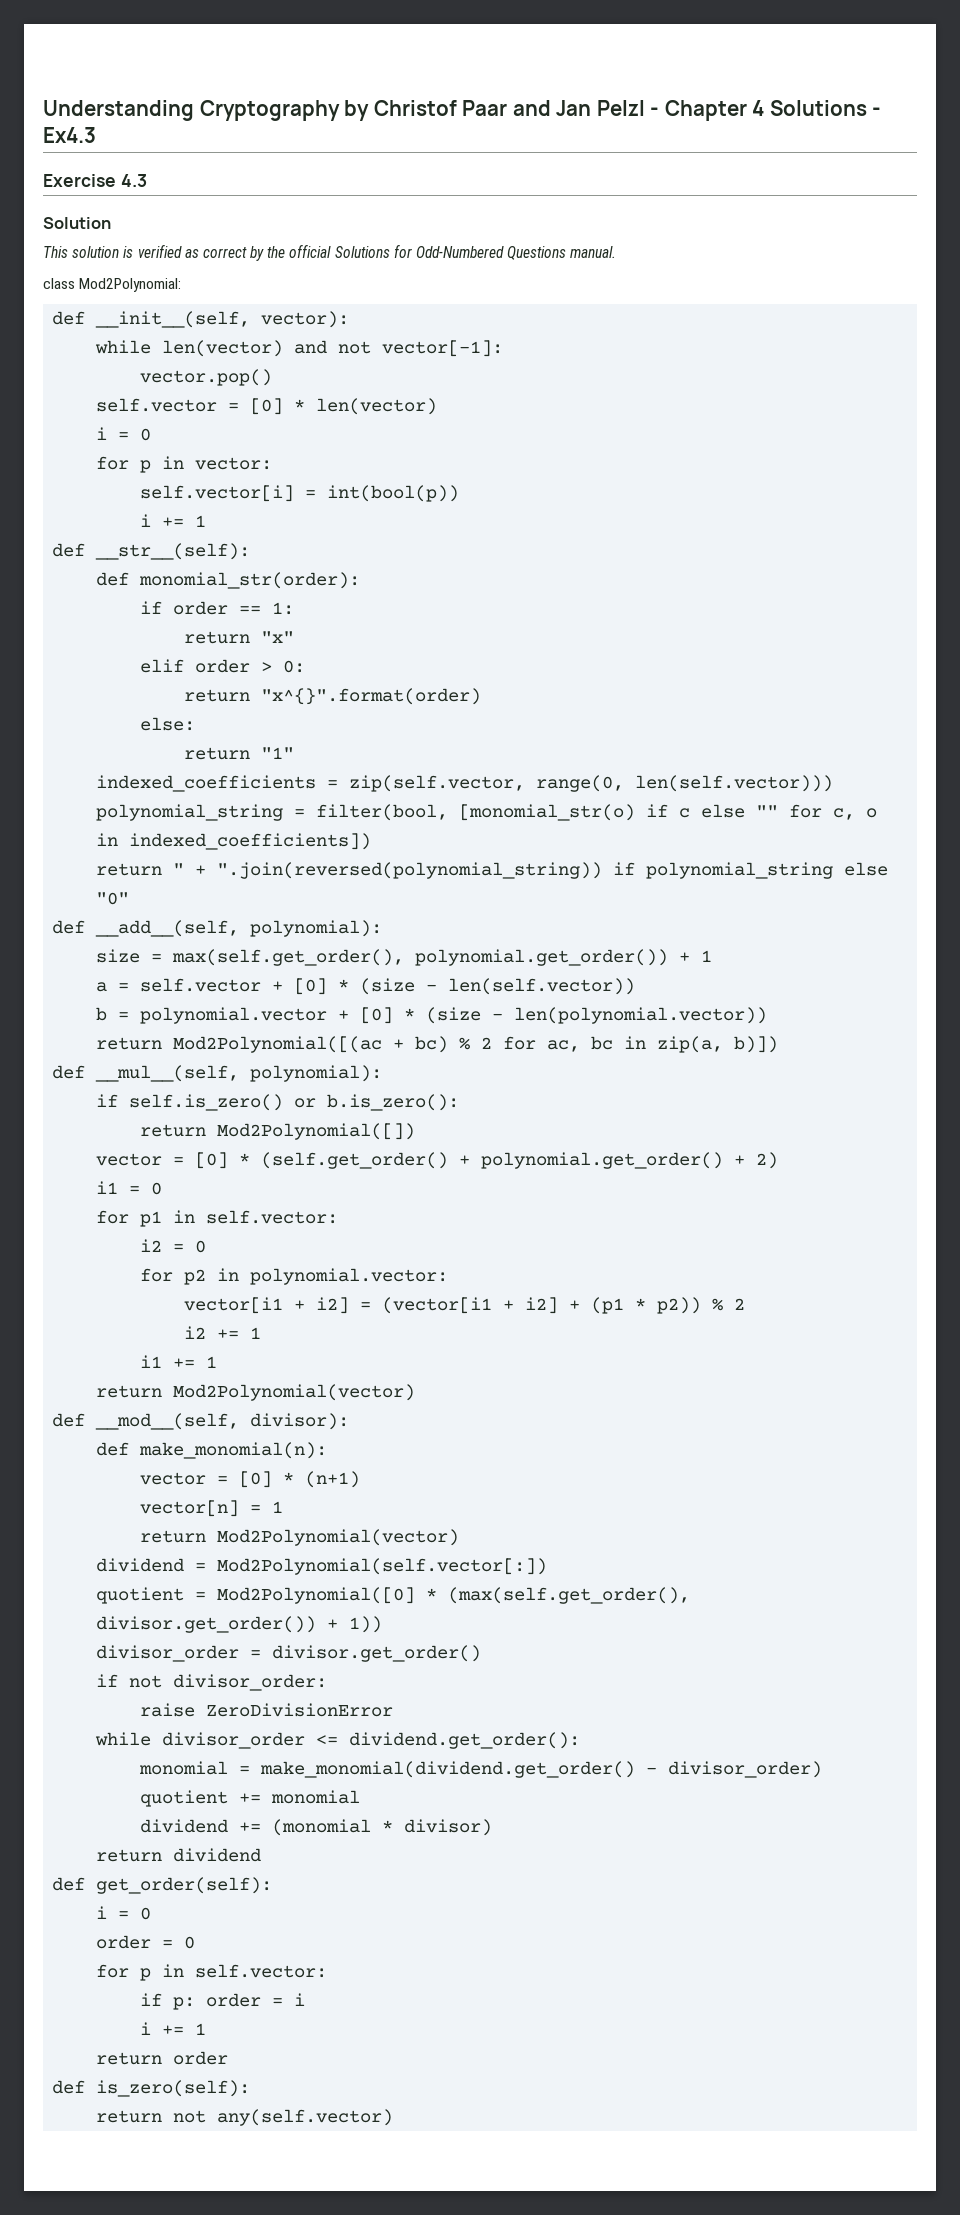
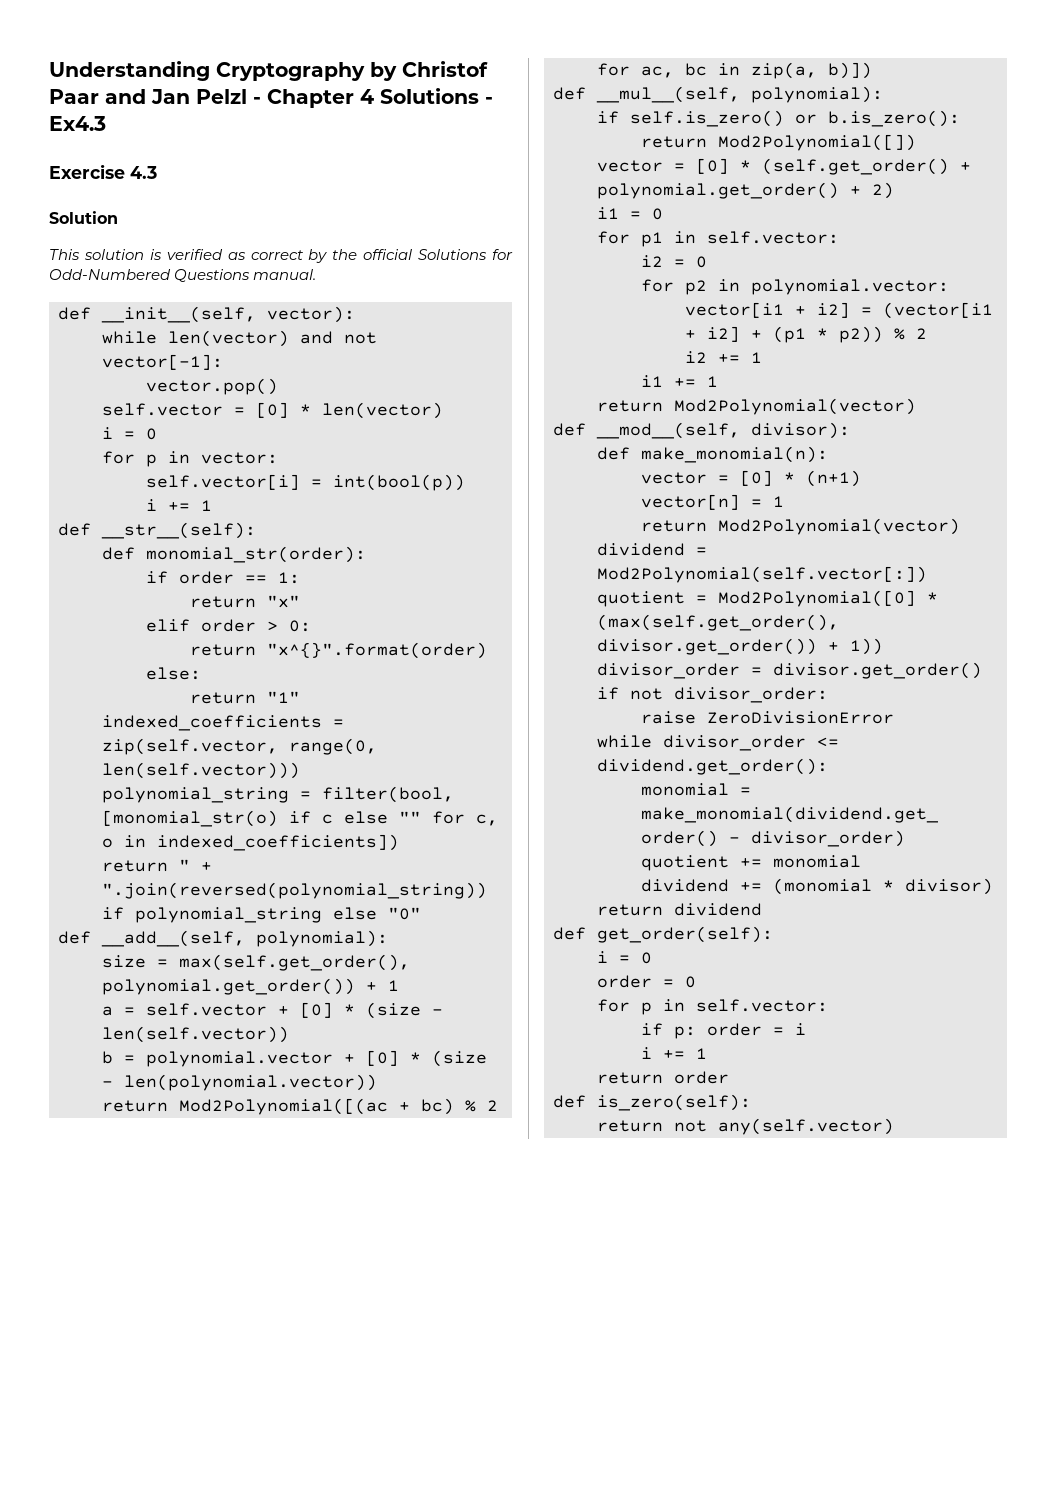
[43,278,182,292] // class Mod2Polynomial: -> (317, 274) none

